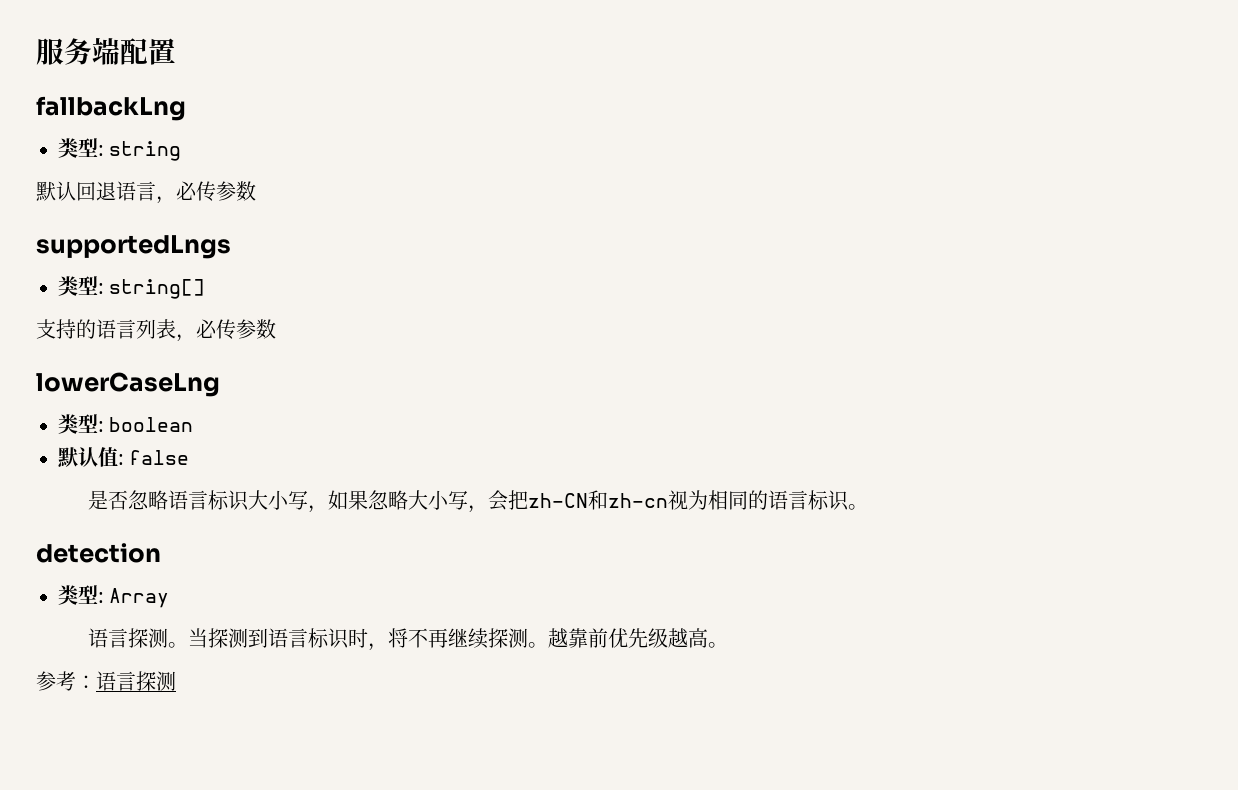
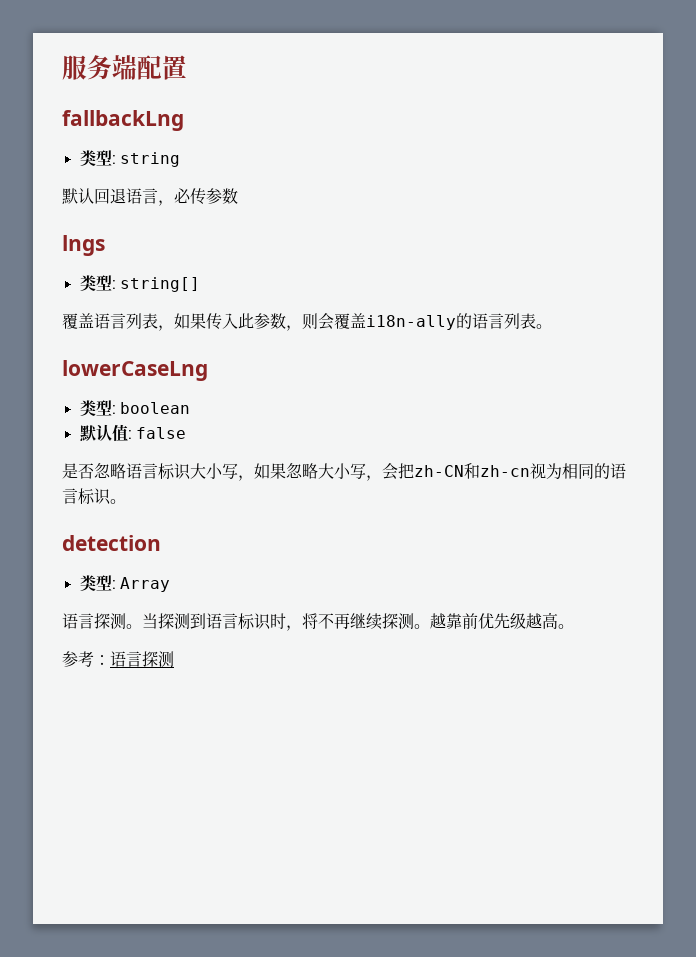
[36,235,231,259] supportedLngs -> [62,235,105,256] lngs
[36,319,276,342] 支持的语言列表，必传参数 -> [62,313,552,331] 覆盖语言列表，如果传入此参数，则会覆盖i18n-ally的语言列表。

